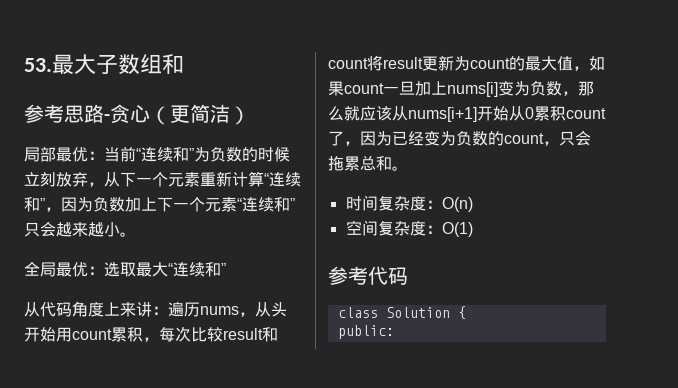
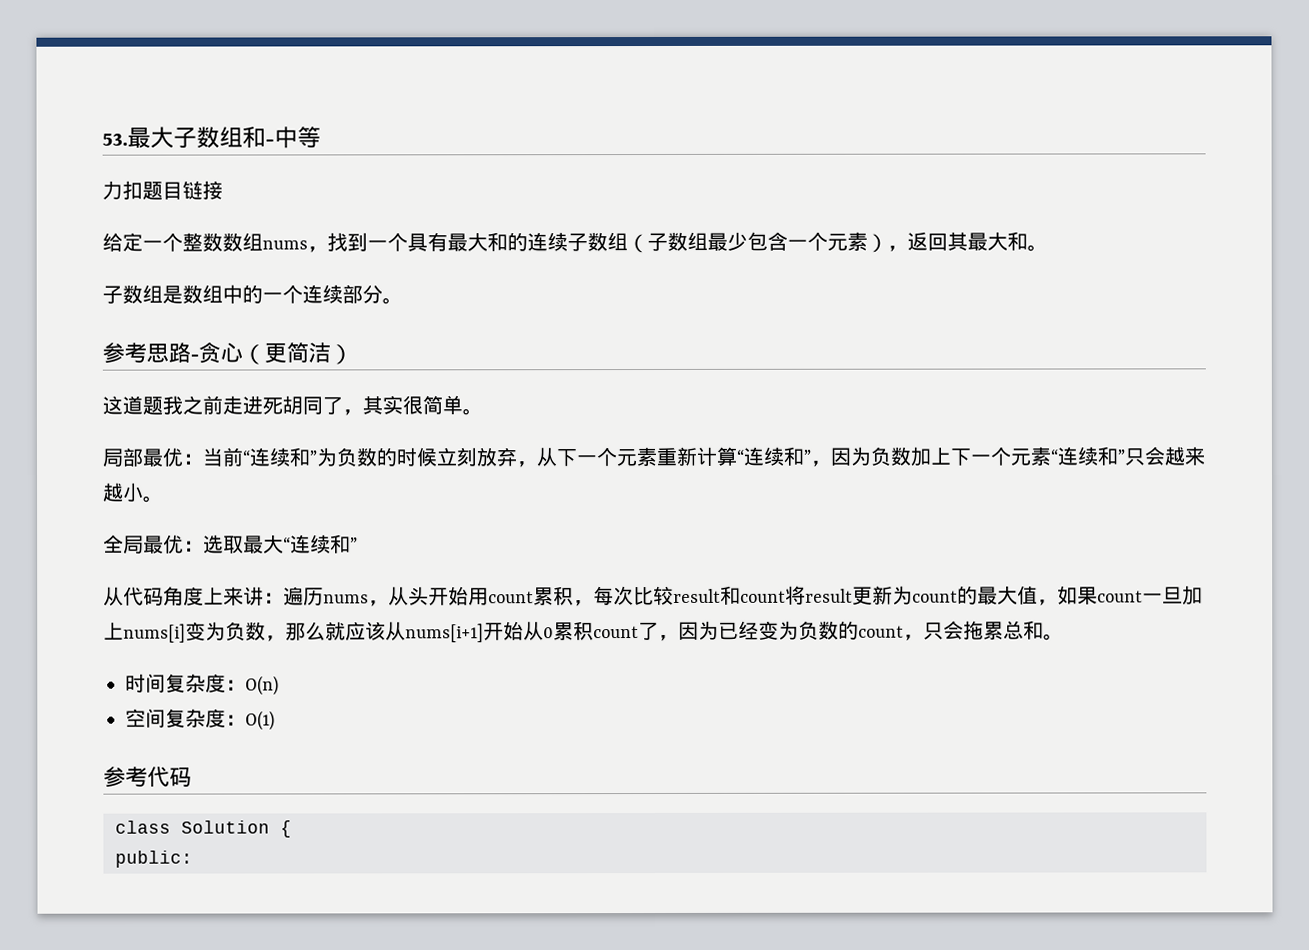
(184, 64) none -> [265,126,321,149] [102,180,223,200] [102,231,1048,254] [102,284,403,305] -中等 // 力扣题目链接 // 给定一个整数数组nums，找到一个具有最大和的连续子数组（子数组最少包含一个元素），返回其最大和。 // 子数组是数组中的一个连续部分。
(250, 115) none -> [102,395,483,416] // 这道题我之前走进死胡同了，其实很简单。

